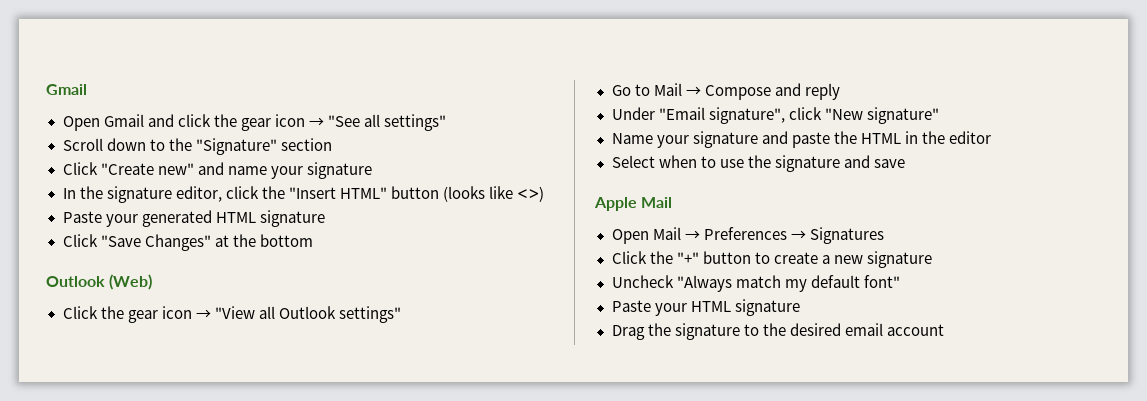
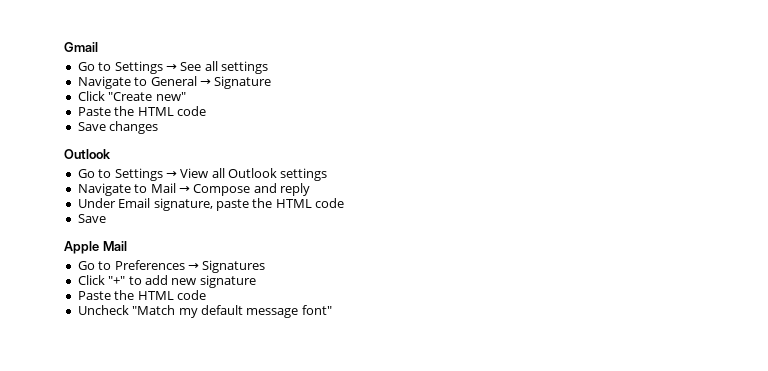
[62,114,447,131] [62,138,332,155] [62,162,372,179] [62,186,545,203] [62,210,325,227] [62,234,313,251] [46,274,153,290] [62,306,401,323] [611,85,631,96] Open Gmail and click the gear icon → "See all settings" // Scroll down to the "Signature" section // Click "Create new" and name your signature // In the signature editor, click the "Insert HTML" button (looks like <>) // Paste your generated HTML signature // Click "Save Changes" at the bottom // Outlook (Web) // Click the gear icon → "View all Outlook settings" // Go -> [77,61,268,74] [77,76,272,89] [77,91,186,101] [77,106,206,116] [77,121,159,134] [64,149,111,159] [77,168,328,181] [77,183,131,196] Go to Settings → See all settings // Navigate to General → Signature // Click "Create new" // Paste the HTML code // Save changes // Outlook // Go to Settings → View all Outlook settings // Navigate
[658,107,939,124] [611,131,991,148] [611,155,905,172] "Email signature", click "New signature" // Name your signature and paste the HTML in the editor // Select when to use the signature and save -> [118,198,344,211] [77,214,106,223] Email signature, paste the HTML code // Save
[611,227,700,244] Open Mail → -> [77,261,112,270] Go to
[649,251,932,268] the "+" button to create a new signature -> [108,275,256,288] [77,290,206,300] "+" to add new signature // Paste the HTML code
[676,275,781,292] "Always match -> [132,305,176,315] "Match
(860, 281) none -> [246,308,299,318] message
[611,299,800,316] [611,323,944,340] // Paste your HTML signature // Drag the signature to the desired email account -> (332, 310) none

